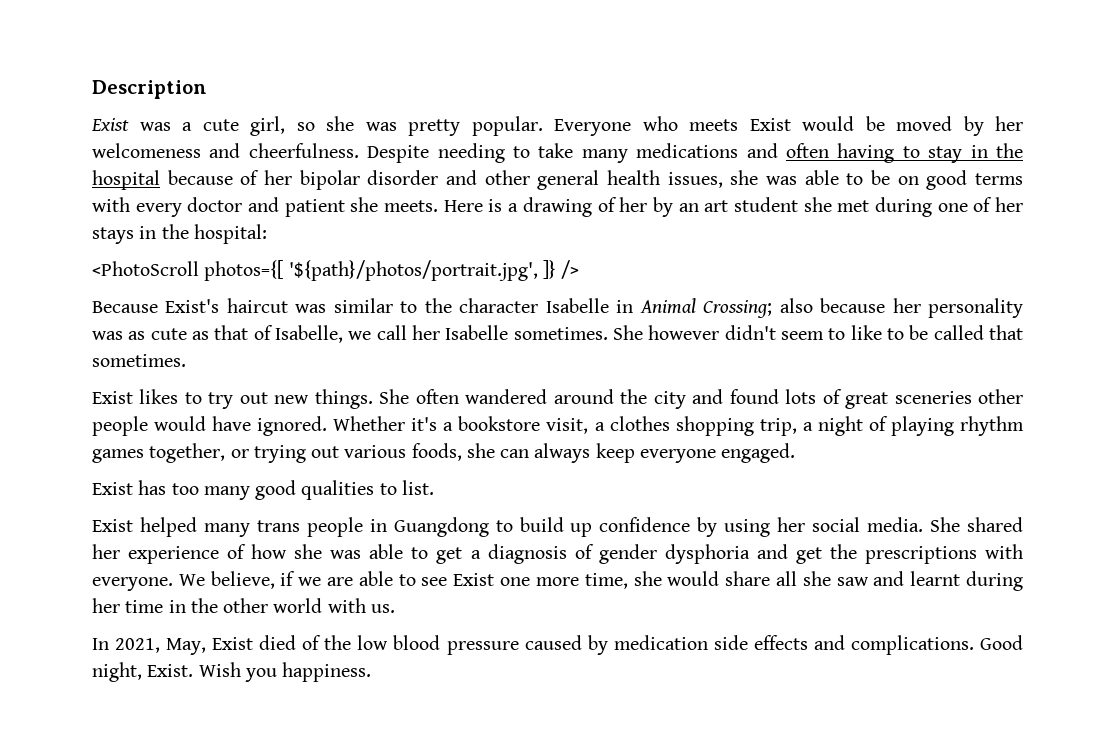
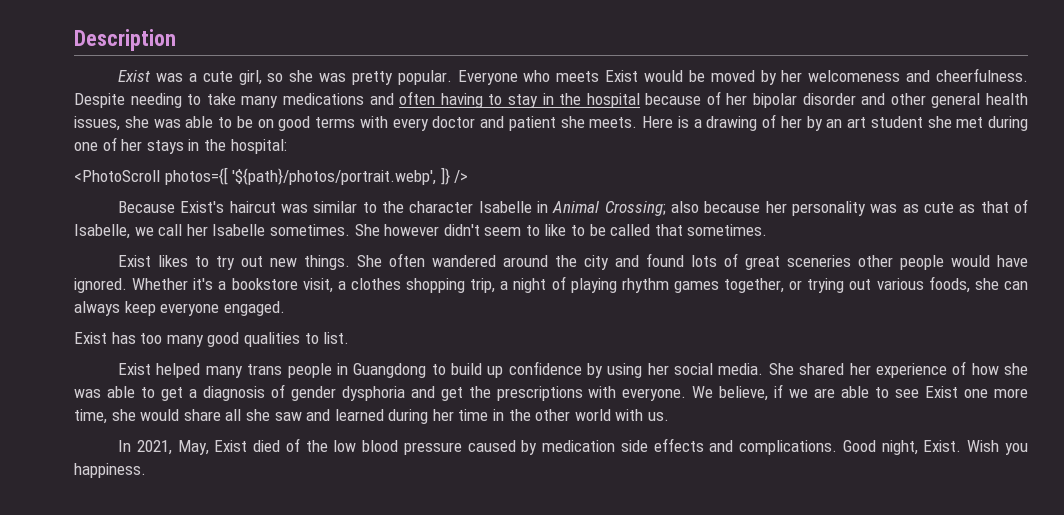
[288,260,538,281] '${path}/photos/portrait.jpg', -> [232,168,437,185] '${path}/photos/portrait.webp',
[910,571,961,586] learnt -> [334,409,384,421] learned

